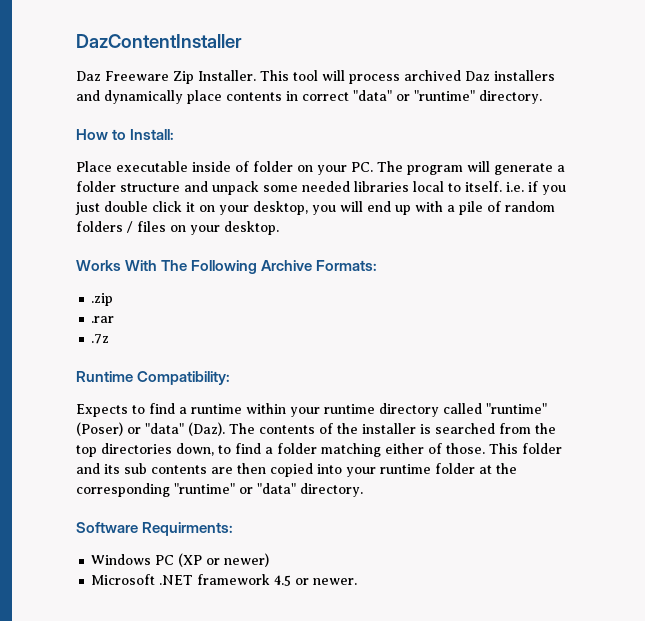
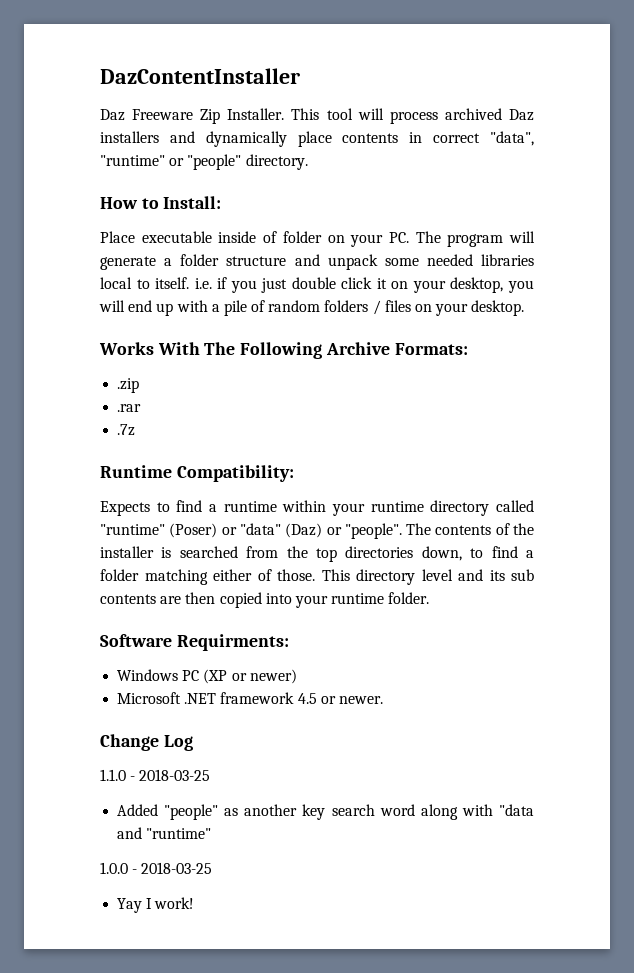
[353,90,475,101] "data" or "runtime" -> [489,131,534,146] [100,154,242,170] "data", "runtime" or "people"
[188,422,225,436] (Daz). -> [285,523,402,539] (Daz) or "people".
[522,443,562,454] folder -> [356,569,453,585] directory level
[435,463,517,474] [76,483,363,497] folder at the corresponding "runtime" or "data" directory. -> [388,592,430,604] folder.
(358, 581) none -> [100,734,193,751] [100,769,211,781] [117,804,534,820] [117,827,212,839] [100,862,213,874] [117,897,195,913] // Change Log // 1.1.0 - 2018-03-25 // Added "people" as another key search word along with "data and "runtime" // 1.0.0 - 2018-03-25 // Yay I work!

